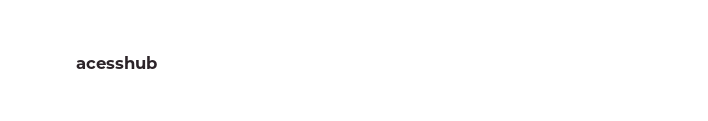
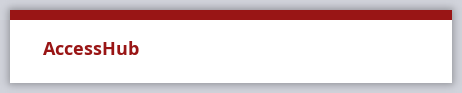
[76,56,157,69] acesshub -> [43,41,139,55] AccessHub

